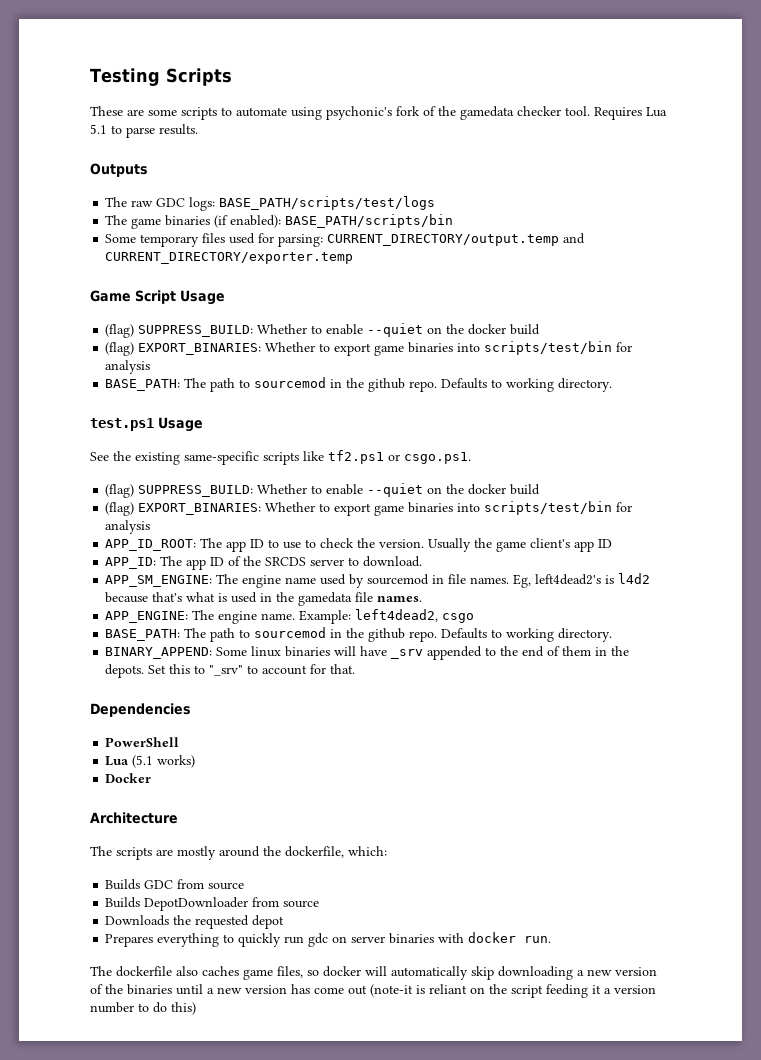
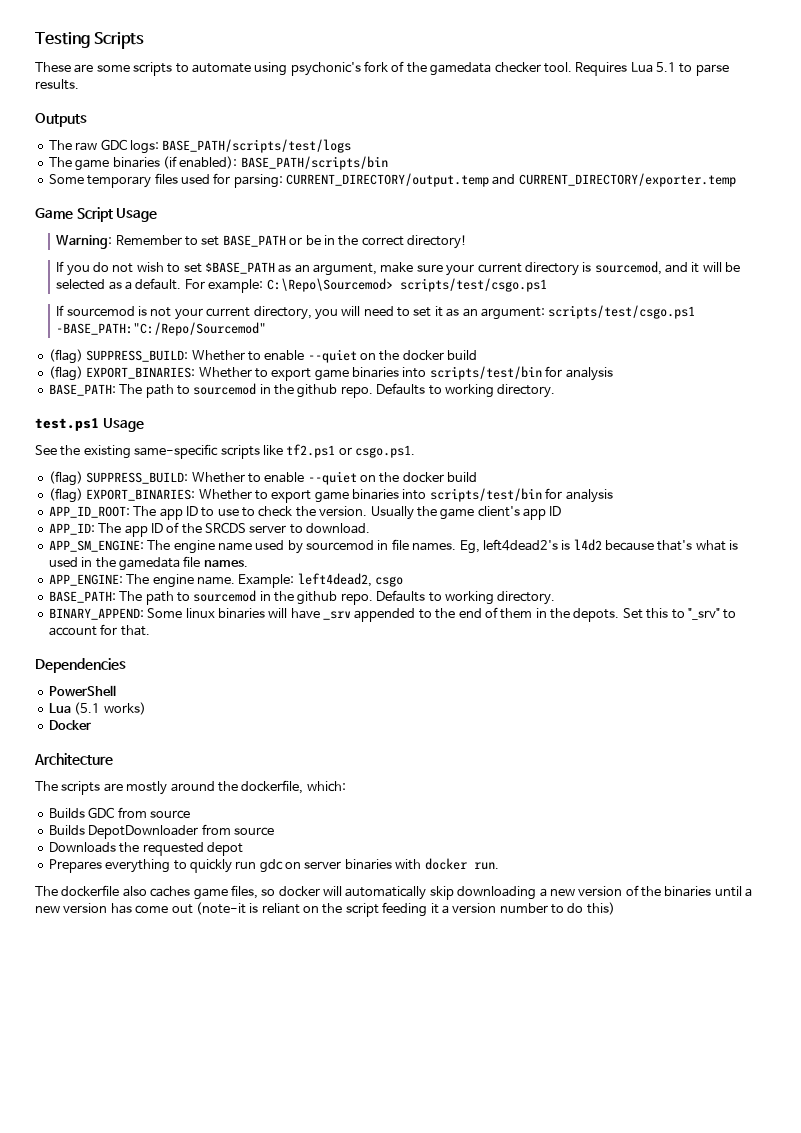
(225, 297) none -> [56,235,468,249] [56,261,741,276] [56,278,547,293] [56,305,696,320] [56,322,267,336] // Warning: Remember to set BASE_PATH or be in the correct directory! // If you do not wish to set $BASE_PATH as an argument, make sure your current directory is sourcemod, and it will be selected as a default. For example: C:\Repo\Sourcemod> scripts/test/csgo.ps1 // If sourcemod is not your current directory, you will need to set it as an argument: scripts/test/csgo.ps1 -BASE_PATH:"C:/Repo/Sourcemod"

